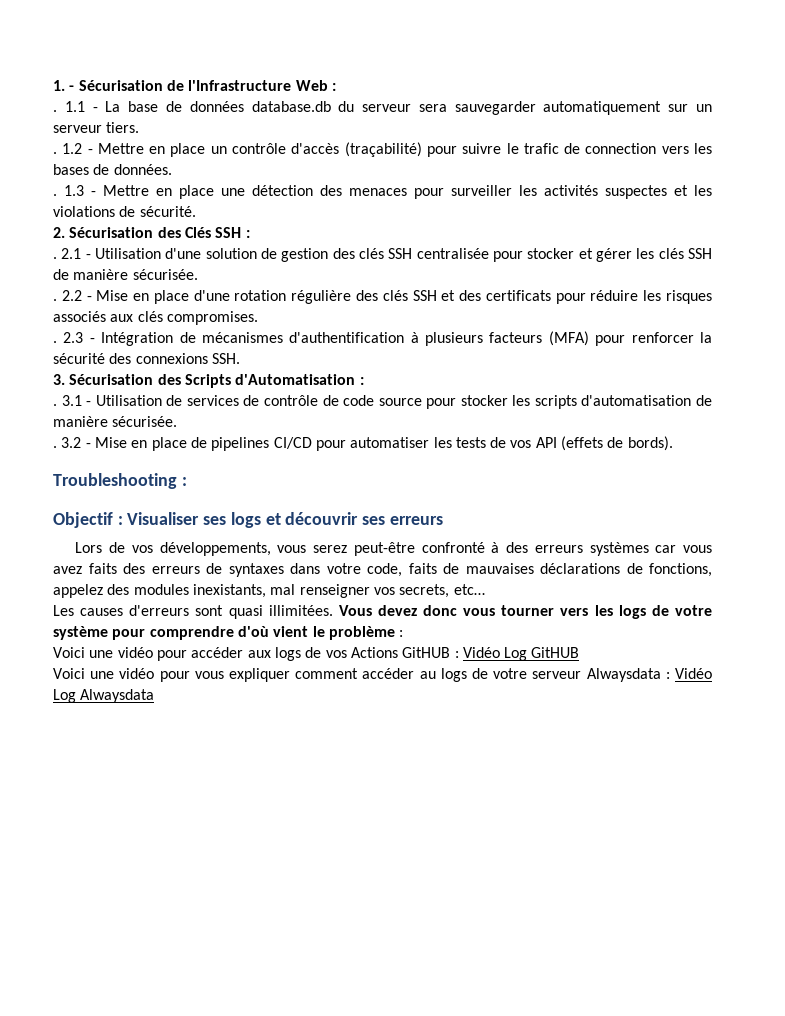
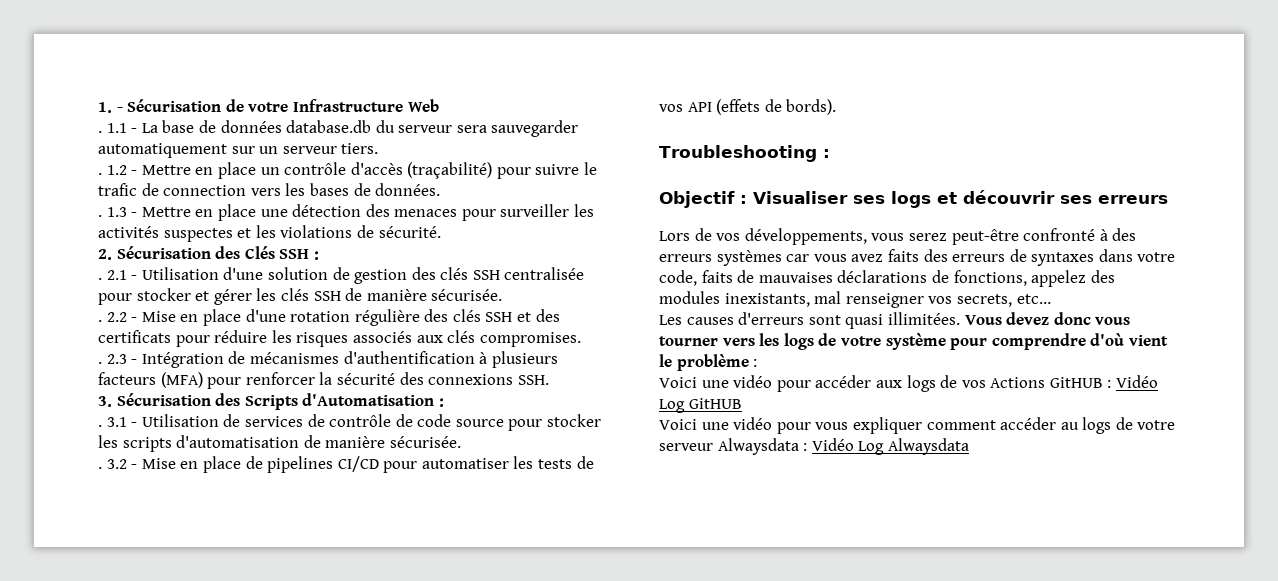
[188,80,292,91] l'Infrastructure -> [248,99,403,112] votre Infrastructure
[331,83,336,91] : -> (439, 105) none

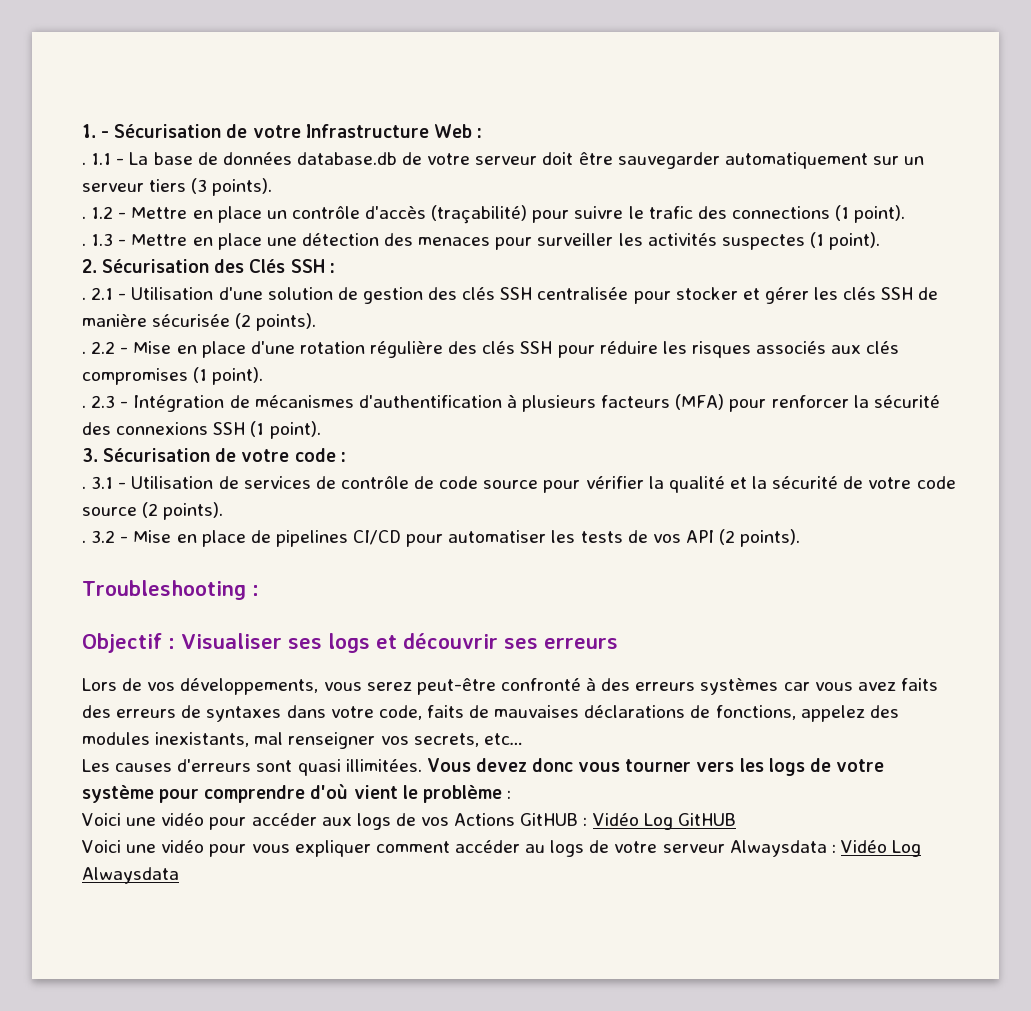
(439, 105) none -> [476,128,482,138] :
[375,120,487,133] du serveur sera -> [402,152,613,165] de votre serveur doit être
[341,143,379,154] tiers. -> [149,178,273,196] tiers (3 points).
[141,183,441,196] de connection vers les bases de données. -> [697,205,906,223] des connections (1 point).
[237,225,441,238] et les violations de sécurité. -> [809,232,881,250] (1 point).
[431,289,503,301] sécurisée. -> [152,313,317,331] sécurisée (2 points).
[517,309,560,322] [98,330,171,343] et des certificats -> (553, 347) none
[479,332,581,347] compromises. -> [82,367,264,385] compromises (1 point).
[517,375,549,385] SSH. -> [213,421,321,439] SSH (1 point).
[215,393,435,410] des Scripts d'Automatisation -> [215,448,336,462] de votre code
[547,414,602,427] [98,435,461,452] stocker les scripts d'automatisation de manière sécurisée. -> [585,476,956,493] [82,502,224,520] vérifier la qualité et la sécurité de votre code source (2 points).
[716,99,837,115] (effets de bords). -> [719,529,801,547] (2 points).

